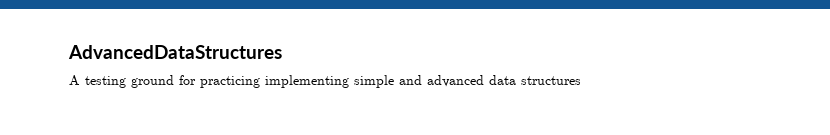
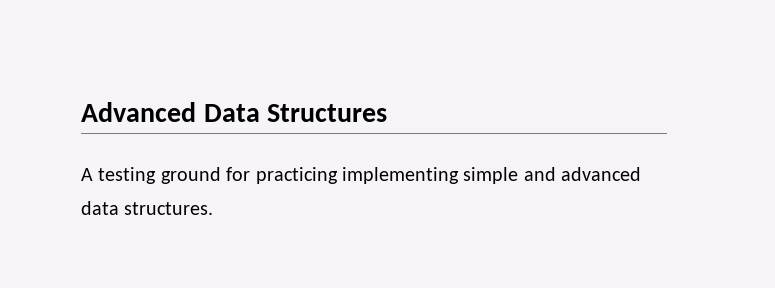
[68,45,282,59] AdvancedDataStructures -> [81,102,388,122] Advanced Data Structures
[521,76,581,85] structures -> [124,202,214,215] structures.

